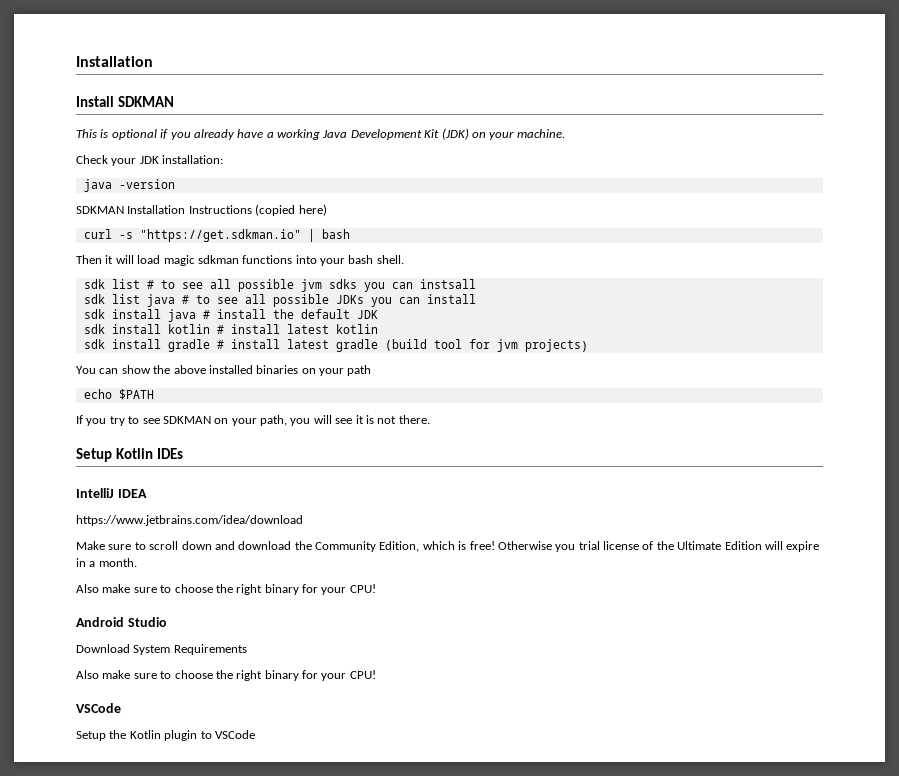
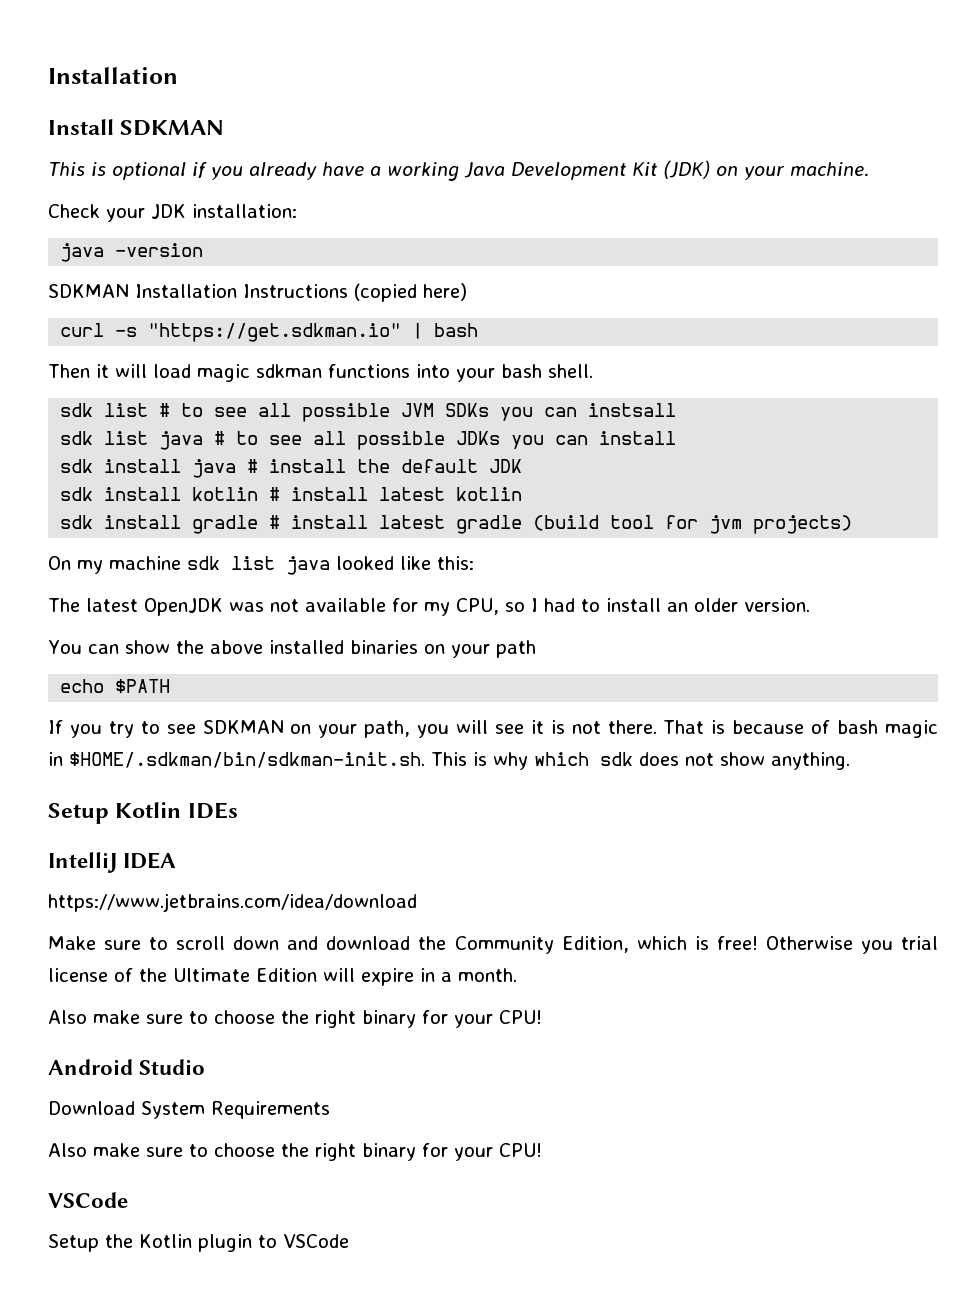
[300,279,357,292] jvm sdks -> [401,403,490,417] JVM SDKs
(588, 345) none -> [48,556,474,575] [48,598,810,616] // On my machine sdk list java looked like this: // The latest OpenJDK was not available for my CPU, so I had to install an older version.
(430, 419) none -> [663,720,939,738] [48,752,850,770] That is because of bash magic in $HOME/.sdkman/bin/sdkman-init.sh. This is why which sdk does not show anything.

